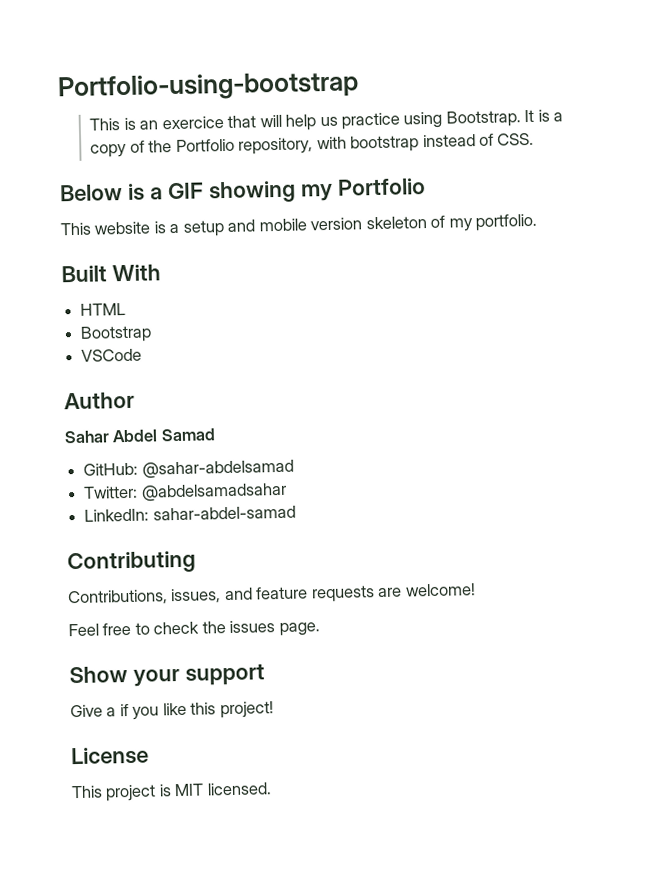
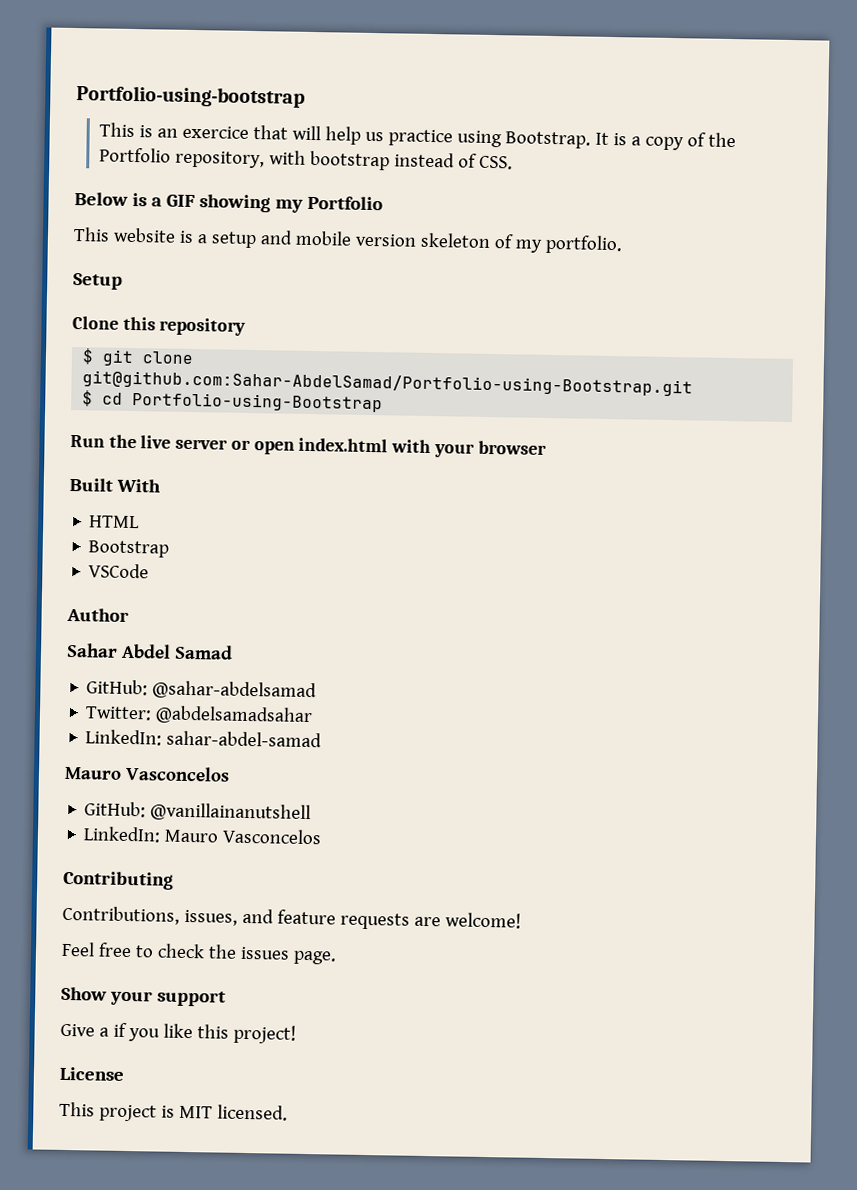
(538, 222) none -> [73,273,123,290] [72,315,247,336] [82,348,195,367] [82,370,694,397] [82,390,384,413] [70,434,547,458] // Setup // Clone this repository // $ git clone git@github.com:Sahar-AbdelSamad/Portfolio-using-Bootstrap.git // $ cd Portfolio-using-Bootstrap // Run the live server or open index.html with your browser
(296, 513) none -> [64,765,230,782] [84,801,312,823] [83,826,323,845] // Mauro Vasconcelos // GitHub: @vanillainanutshell // LinkedIn: Mauro Vasconcelos

